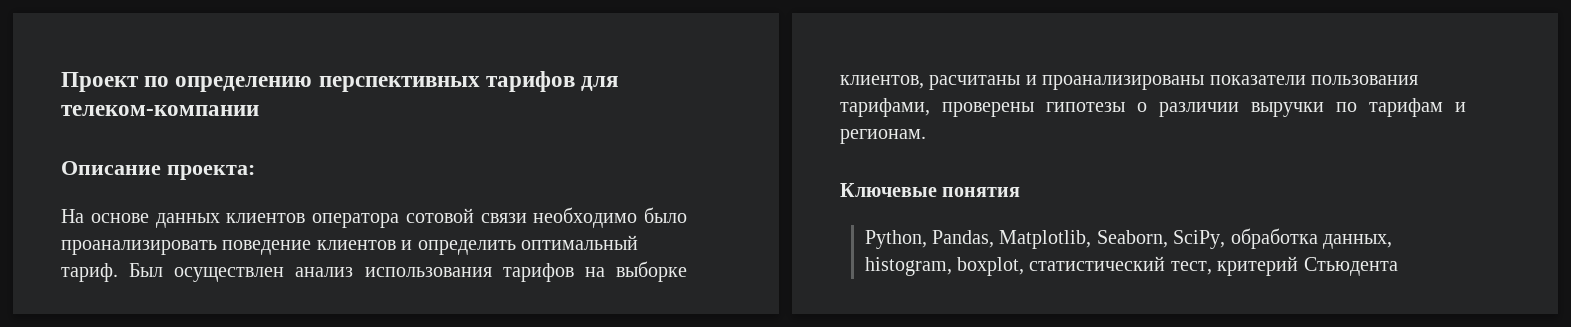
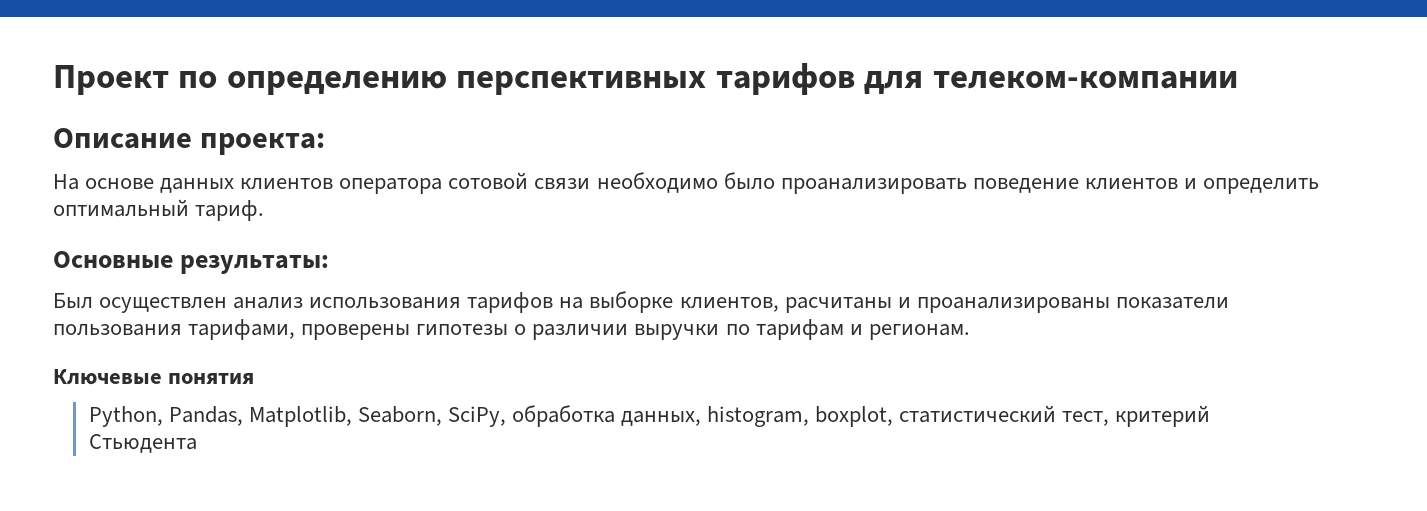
(118, 272) none -> [53,251,330,274] // Основные результаты: //

